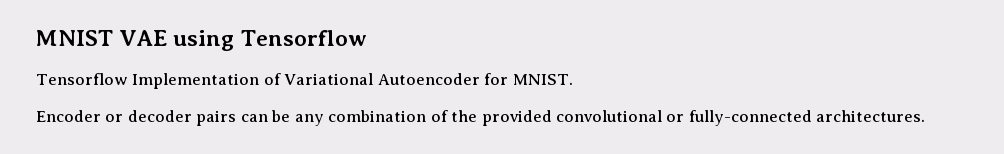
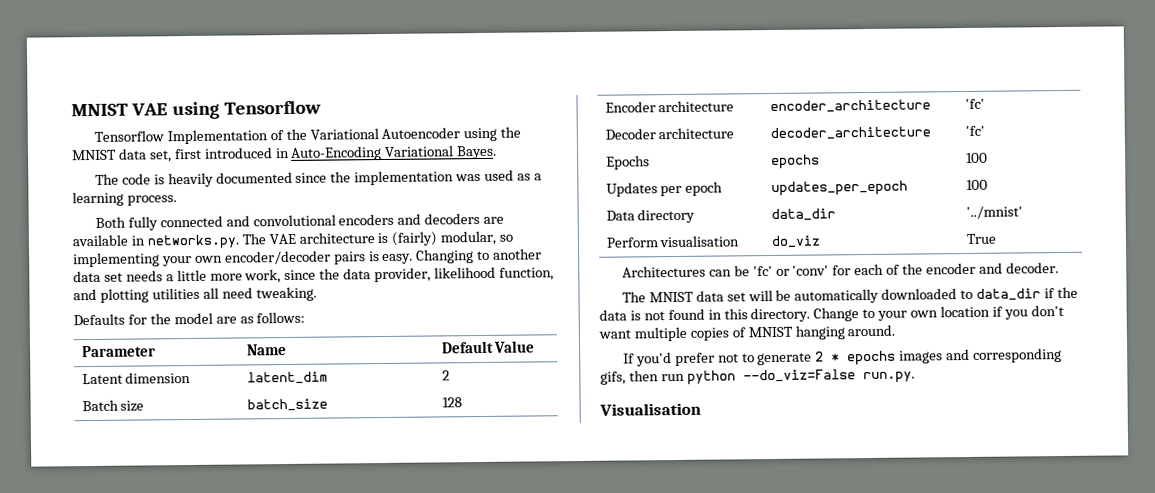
(281, 79) none -> [285,128,307,140] the
[484,73,573,85] [36,110,926,126] for MNIST. // Encoder or decoder pairs can be any combination of the provided convolutional or fully-connected architectures. -> [463,126,522,142] [71,145,498,163] [94,169,542,188] [72,191,177,207] [94,212,505,231] [72,230,514,250] [73,248,543,268] [73,266,554,284] [73,286,317,303] [73,311,306,326] [80,345,156,358] [245,344,287,356] [440,340,536,354] [81,371,192,385] [246,371,328,385] [441,370,450,381] [81,399,145,412] [246,398,328,412] [441,397,462,408] [604,100,735,113] [769,99,931,114] [964,98,985,110] [604,127,735,140] [769,126,931,141] [964,125,985,137] [605,155,650,170] [770,154,820,170] [965,152,988,164] [605,181,724,197] [770,180,908,197] [965,179,988,191] [605,208,696,224] [770,208,836,222] [965,205,1023,220] [605,235,741,248] [770,235,821,249] [965,233,996,244] [621,262,1059,278] [621,286,1078,304] [599,304,1064,323] [598,324,896,342] [622,348,1063,367] [600,369,915,385] [599,402,701,416] using the MNIST data set, first introduced in Auto-Encoding Variational Bayes. // The code is heavily documented since the implementation was used as a learning process. // Both fully connected and convolutional encoders and decoders are available in networks.py. The VAE architecture is (fairly) modular, so implementing your own encoder/decoder pairs is easy. Changing to another data set needs a little more work, since the data provider, likelihood function, and plotting utilities all need tweaking. // Defaults for the model are as follows: // Parameter | Name | Default Value // Latent dimension | latent_dim | 2 // Batch size | batch_size | 128 // Encoder architecture | encoder_architecture | 'fc' // Decoder architecture | decoder_architecture | 'fc' // Epochs | epochs | 100 // Updates per epoch | updates_per_epoch | 100 // Data directory | data_dir | '../mnist' // Perform visualisation | do_viz | True // Architectures can be 'fc' or 'conv' for each of the encoder and decoder. // The MNIST data set will be automatically downloaded to data_dir if the data is not found in this directory. Change to your own location if you don't want multiple copies of MNIST hanging around. // If you'd prefer not to generate 2 * epochs images and corresponding gifs, then run python --do_viz=False run.py. // Visualisation

